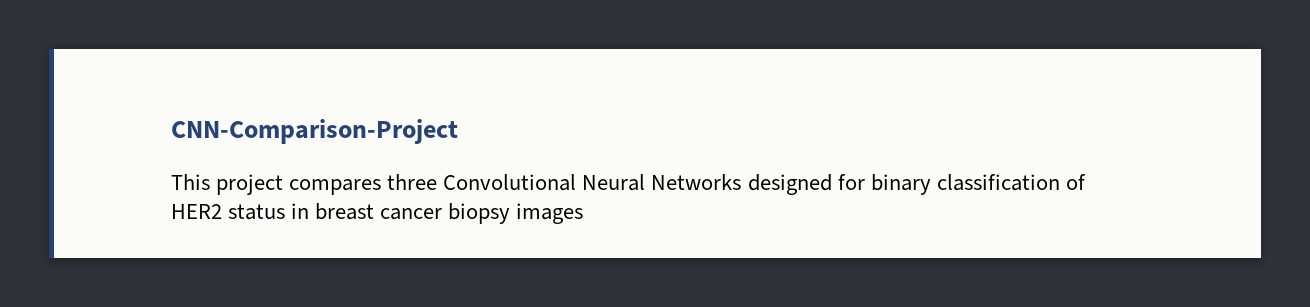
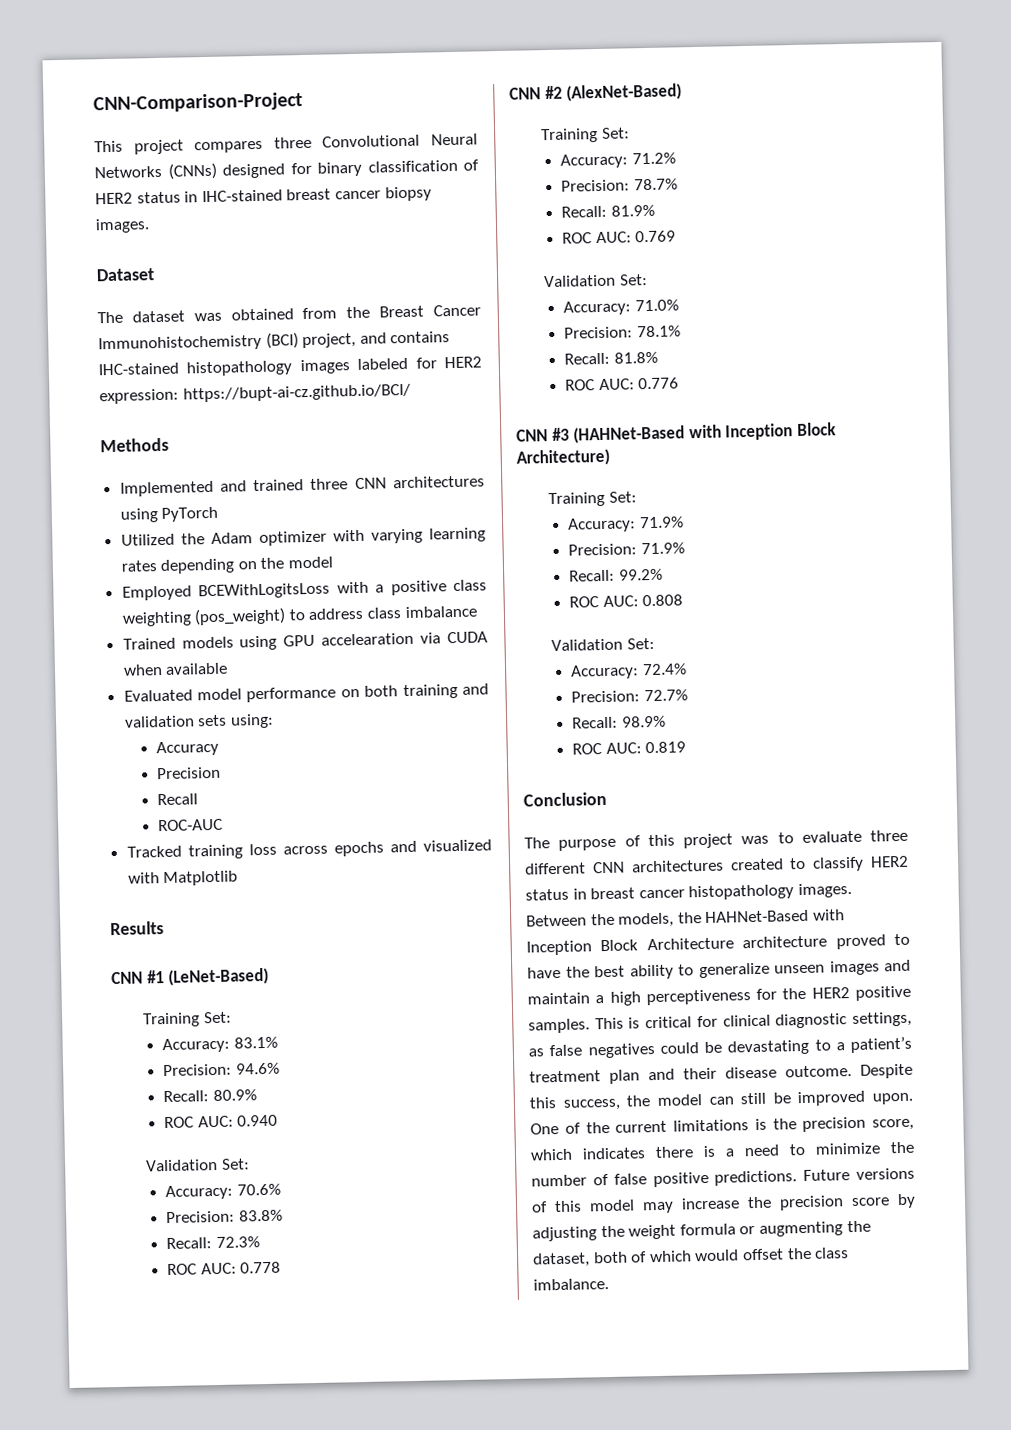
(742, 182) none -> [167,162,217,180] (CNNs)
(310, 211) none -> [201,189,283,203] IHC-stained
[516,203,584,224] images -> [95,218,150,234] [96,268,155,282] [97,304,481,324] [98,331,451,353] [98,356,482,377] [99,383,411,405] [100,437,169,453] [119,475,485,497] [119,506,219,523] [120,527,487,547] [120,556,334,575] [121,579,487,601] [121,605,477,627] [122,631,488,651] [122,662,229,676] [123,683,489,703] [123,713,274,729] [156,740,220,757] [157,766,222,780] [157,793,199,806] [158,818,224,832] [126,839,493,860] [127,870,239,887] [110,921,164,936] [111,967,270,986] [143,1011,232,1028] [162,1036,278,1054] [163,1062,280,1077] [163,1089,257,1103] [164,1114,279,1129] [146,1158,250,1172] [165,1183,281,1201] [166,1209,283,1224] [166,1236,260,1250] [167,1261,282,1276] [509,83,683,102] [541,127,630,144] [560,152,676,169] [561,178,678,192] [561,204,655,218] [562,230,677,244] [544,274,648,288] [563,299,679,316] [564,325,681,339] [564,351,658,365] [565,377,680,391] [516,422,837,444] [516,448,610,467] [548,491,637,508] [568,516,684,533] [568,542,685,556] [569,568,663,582] [569,594,684,608] [551,637,655,652] [571,663,687,680] [571,689,688,703] [572,715,666,729] [572,741,687,755] [523,791,607,807] [524,829,908,851] [525,855,909,875] [525,882,852,901] [526,909,845,928] [526,933,910,956] [527,959,911,980] [527,985,911,1006] [528,1011,912,1034] [528,1036,912,1059] [529,1063,913,1084] [529,1090,914,1111] [530,1116,914,1135] [530,1141,915,1161] [531,1167,915,1188] [531,1193,916,1214] [532,1220,871,1242] [533,1247,850,1268] [533,1278,609,1291] images. // Dataset // The dataset was obtained from the Breast Cancer Immunohistochemistry (BCI) project, and contains IHC-stained histopathology images labeled for HER2 expression: https://bupt-ai-cz.github.io/BCI/ // Methods // Implemented and trained three CNN architectures using PyTorch // Utilized the Adam optimizer with varying learning rates depending on the model // Employed BCEWithLogitsLoss with a positive class weighting (pos_weight) to address class imbalance // Trained models using GPU accelearation via CUDA when available // Evaluated model performance on both training and validation sets using: // Accuracy // Precision // Recall // ROC-AUC // Tracked training loss across epochs and visualized with Matplotlib // Results // CNN #1 (LeNet-Based) // Training Set: // Accuracy: 83.1% // Precision: 94.6% // Recall: 80.9% // ROC AUC: 0.940 // Validation Set: // Accuracy: 70.6% // Precision: 83.8% // Recall: 72.3% // ROC AUC: 0.778 // CNN #2 (AlexNet-Based) // Training Set: // Accuracy: 71.2% // Precision: 78.7% // Recall: 81.9% // ROC AUC: 0.769 // Validation Set: // Accuracy: 71.0% // Precision: 78.1% // Recall: 81.8% // ROC AUC: 0.776 // CNN #3 (HAHNet-Based with Inception Block Architecture) // Training Set: // Accuracy: 71.9% // Precision: 71.9% // Recall: 99.2% // ROC AUC: 0.808 // Validation Set: // Accuracy: 72.4% // Precision: 72.7% // Recall: 98.9% // ROC AUC: 0.819 // Conclusion // The purpose of this project was to evaluate three different CNN architectures created to classify HER2 status in breast cancer histopathology images. Between the models, the HAHNet-Based with Inception Block Architecture architecture proved to have the best ability to generalize unseen images and maintain a high perceptiveness for the HER2 positive samples. This is critical for clinical diagnostic settings, as false negatives could be devastating to a patient’s treatment plan and their disease outcome. Despite this success, the model can still be improved upon. One of the current limitations is the precision score, which indicates there is a need to minimize the number of false positive predictions. Future versions of this model may increase the precision score by adjusting the weight formula or augmenting the dataset, both of which would offset the class imbalance.

